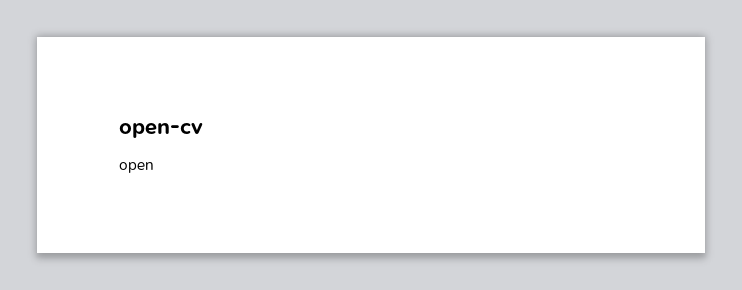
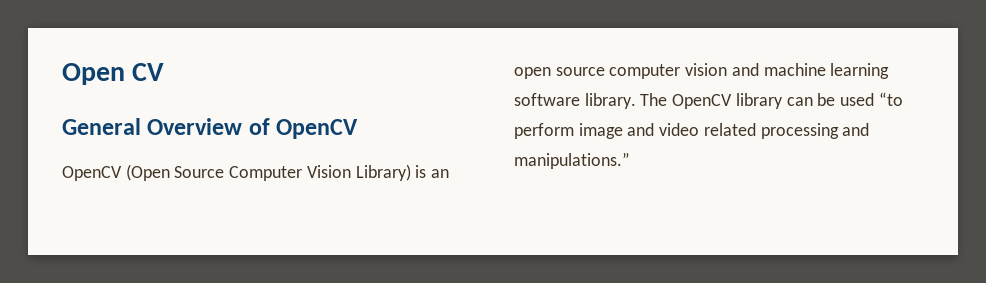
[119,123,203,138] [119,162,154,173] open-cv // open -> [62,63,165,85] [62,118,359,139] [62,164,450,181] [514,63,890,79] [514,92,903,109] [514,123,870,139] [514,152,630,169] Open CV // General Overview of OpenCV // OpenCV (Open Source Computer Vision Library) is an open source computer vision and machine learning software library. The OpenCV library can be used “to perform image and video related processing and manipulations.”

